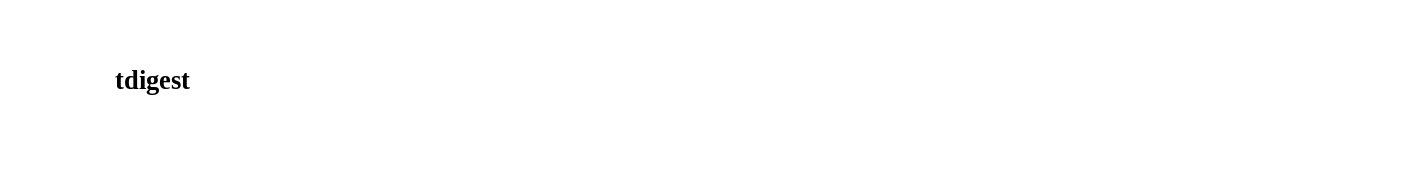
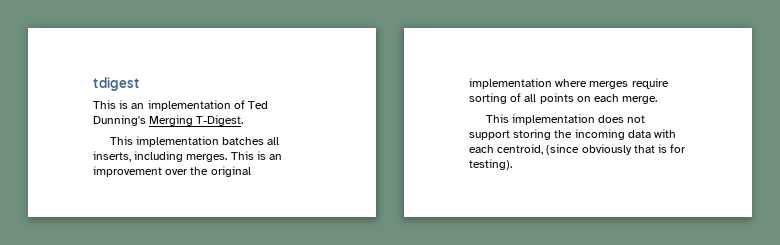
(190, 82) none -> [93,100,269,111] [93,115,244,126] [109,136,280,147] [93,151,283,162] [93,166,251,177] [469,78,669,89] [469,93,658,104] [485,114,646,125] [469,129,677,140] [469,144,687,155] [469,159,512,170] // This is an implementation of Ted Dunning's Merging T-Digest. // This implementation batches all inserts, including merges. This is an improvement over the original implementation where merges require sorting of all points on each merge. // This implementation does not support storing the incoming data with each centroid, (since obviously that is for testing).

